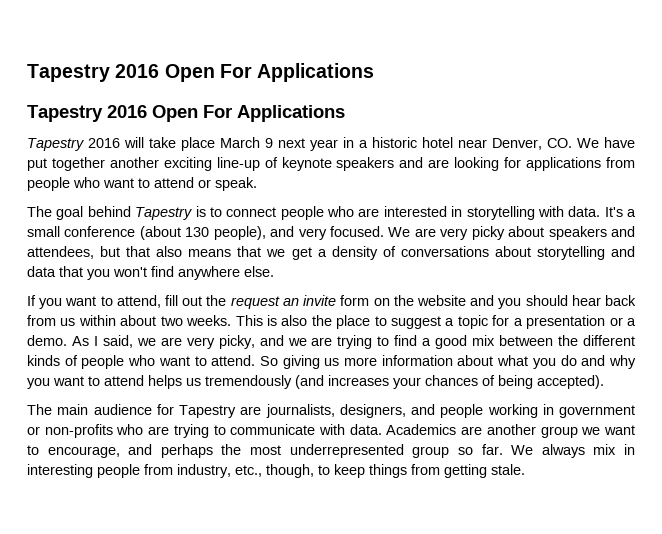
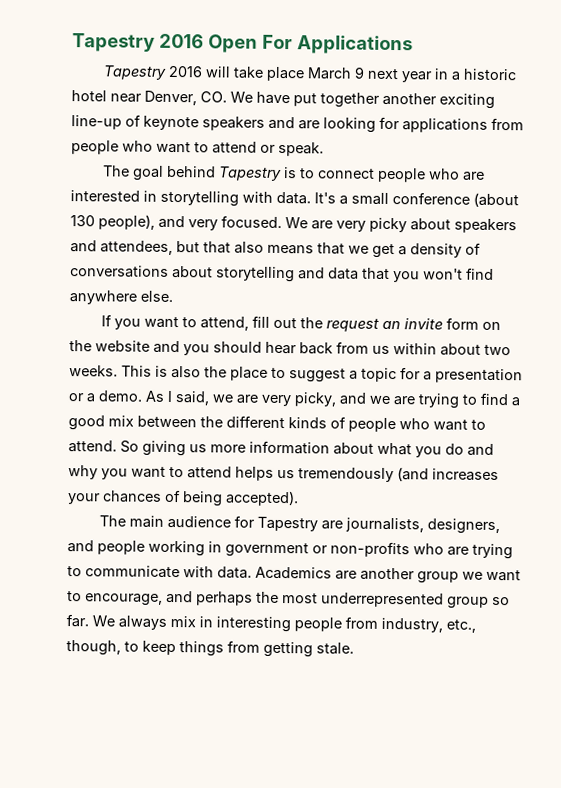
[27,63,375,82] [27,105,345,122] Tapestry 2016 Open For Applications // Tapestry 2016 Open For Applications -> [72,33,413,55] Tapestry 2016 Open For Applications

